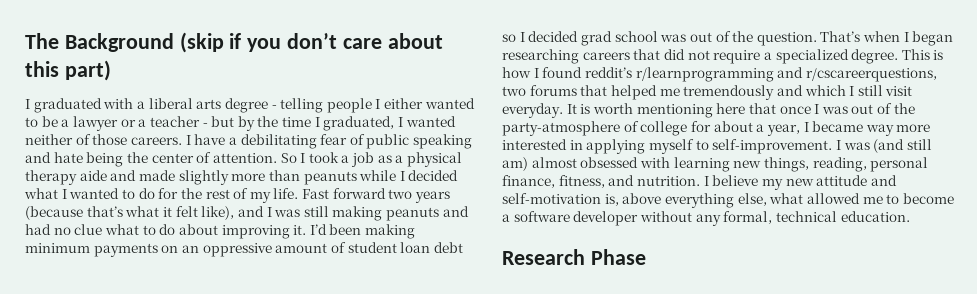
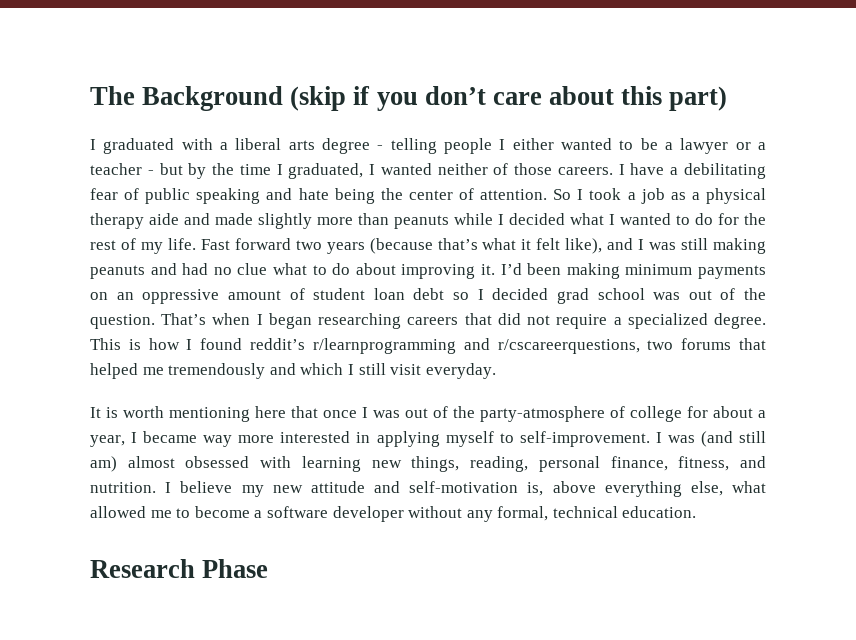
(563, 110) none -> (496, 371) //

